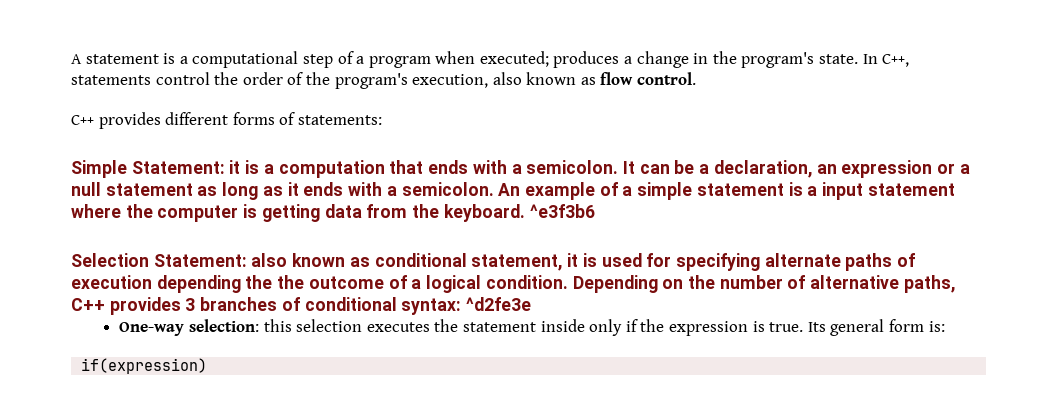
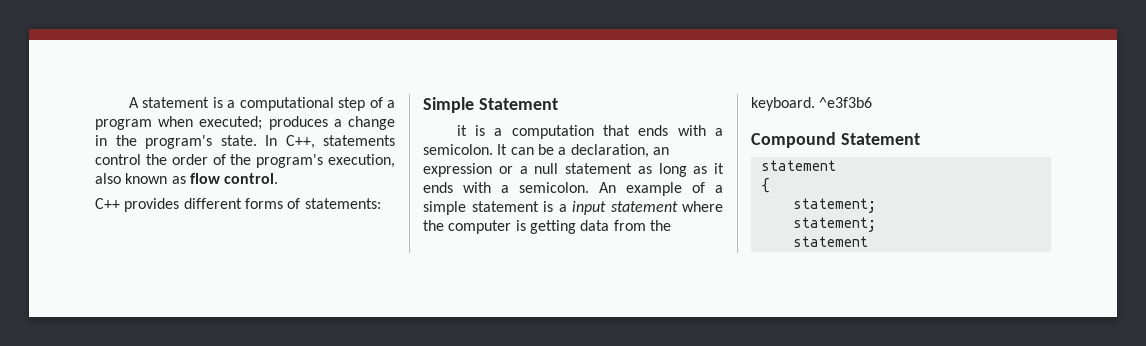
[131,161,225,174] Statement: -> [478,98,558,110] Statement //
[71,253,916,271] [71,275,955,293] [71,297,532,315] [119,319,945,336] [81,358,208,374] Selection Statement: also known as conditional statement, it is used for specifying alternate paths of execution depending the the outcome of a logical condition. Depending on the number of alternative paths, C++ provides 3 branches of conditional syntax: ^d2fe3e // One-way selection: this selection executes the statement inside only if the expression is true. Its general form is: // if(expression) -> [751,132,920,148] [760,160,836,171] [760,178,770,193] [792,198,876,213] [792,217,876,232] [792,236,868,247] Compound Statement // statement // { // statement; // statement; // statement

